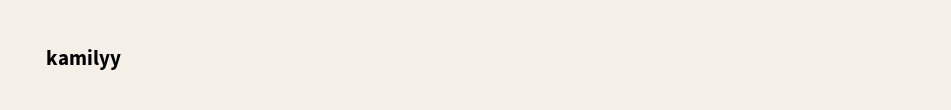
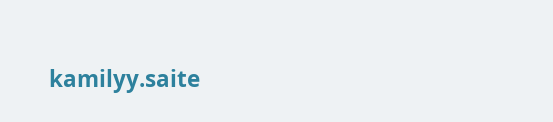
[46,49,121,70] kamilyy -> [49,69,200,93] kamilyy.saite

